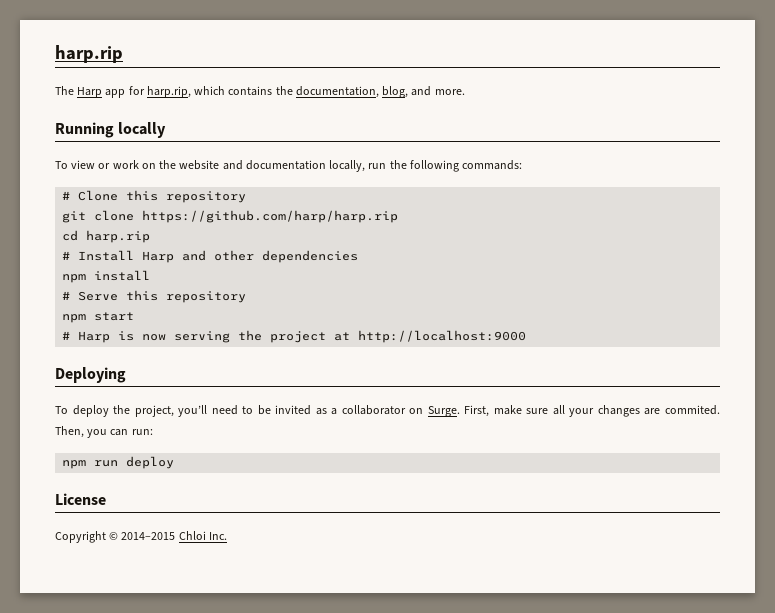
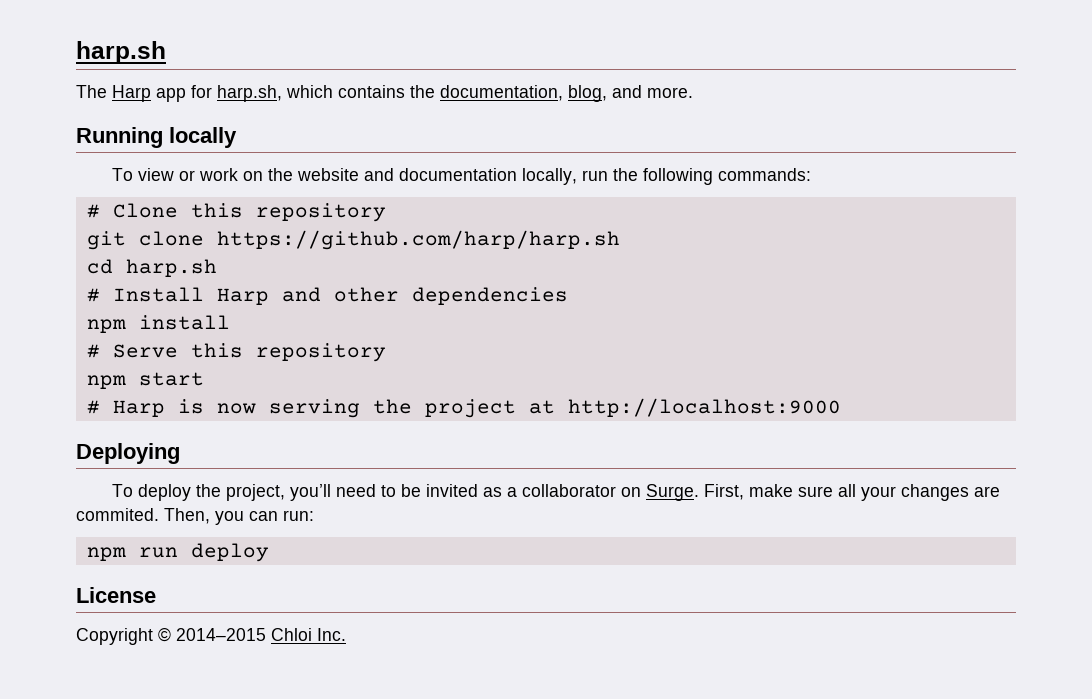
[55,45,123,63] harp.rip -> [76,41,166,64] harp.sh
[146,86,191,98] harp.rip, -> [217,85,282,102] harp.sh,
[142,210,399,223] https://github.com/harp/harp.rip -> [216,230,620,250] https://github.com/harp/harp.sh
[86,230,151,243] harp.rip -> [125,259,217,277] harp.sh

